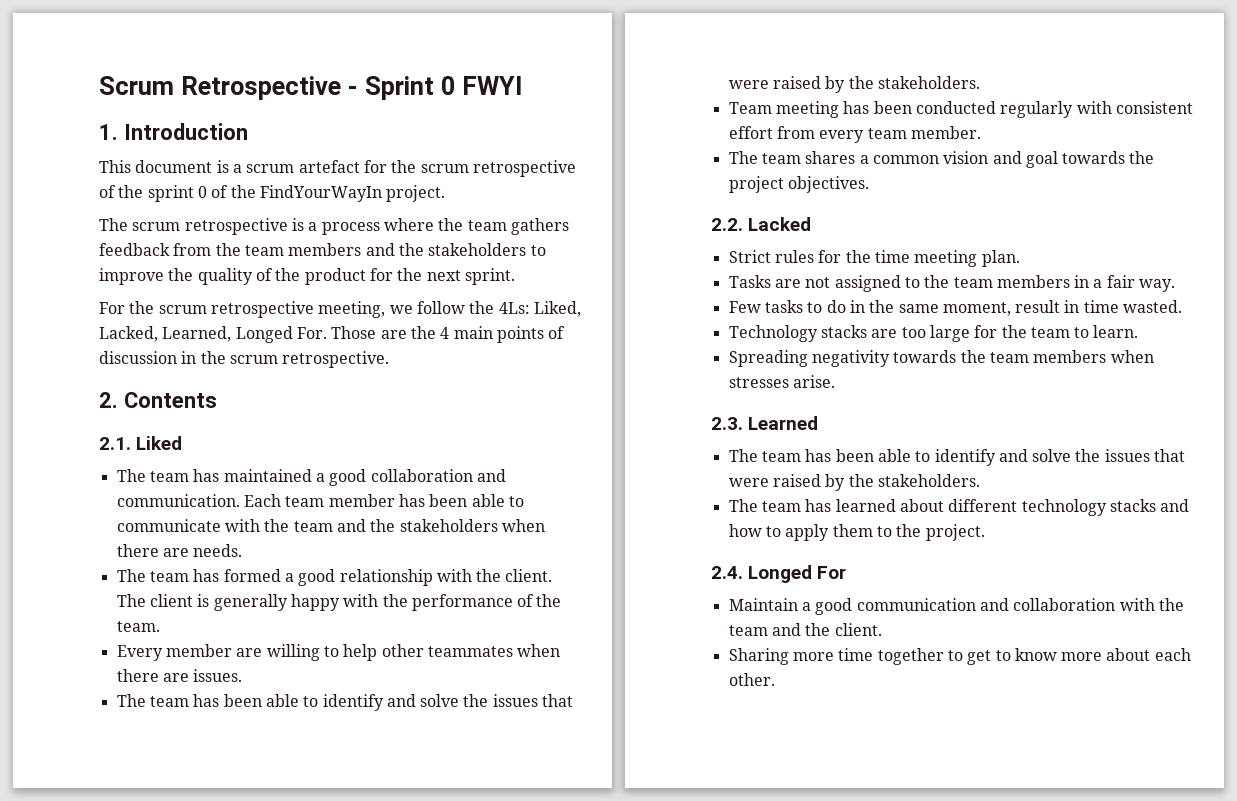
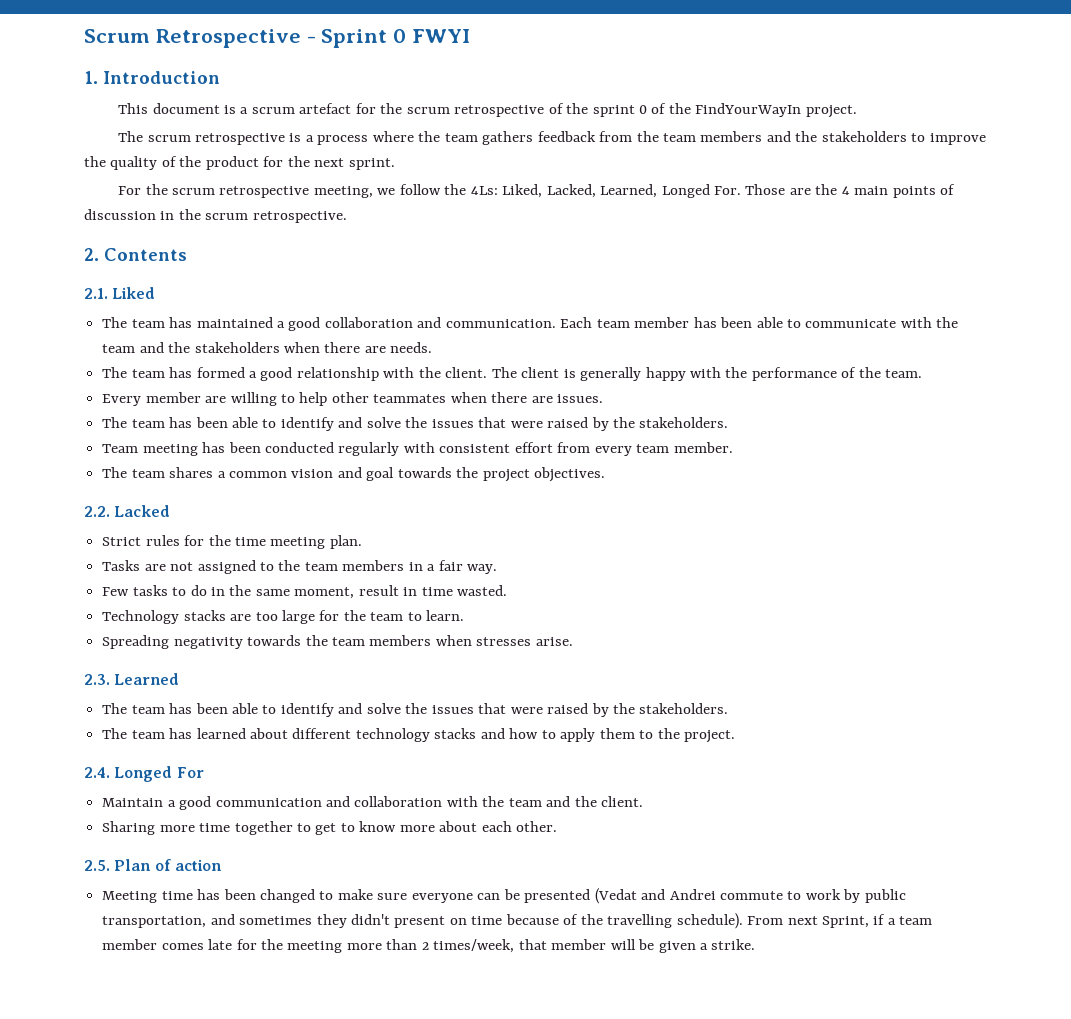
(775, 679) none -> [84,859,222,871] [102,888,906,904] [102,913,933,929] [102,939,756,953] // 2.5. Plan of action // Meeting time has been changed to make sure everyone can be presented (Vedat and Andrei commute to work by public transportation, and sometimes they didn't present on time because of the travelling schedule). From next Sprint, if a team member comes late for the meeting more than 2 times/week, that member will be given a strike.

